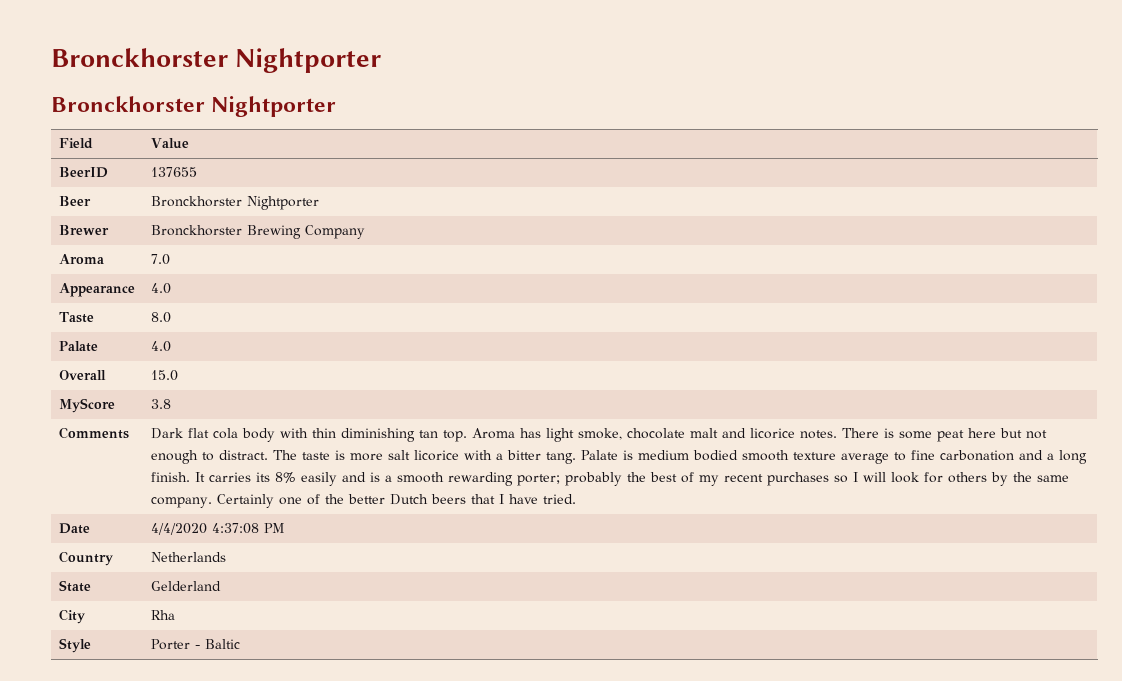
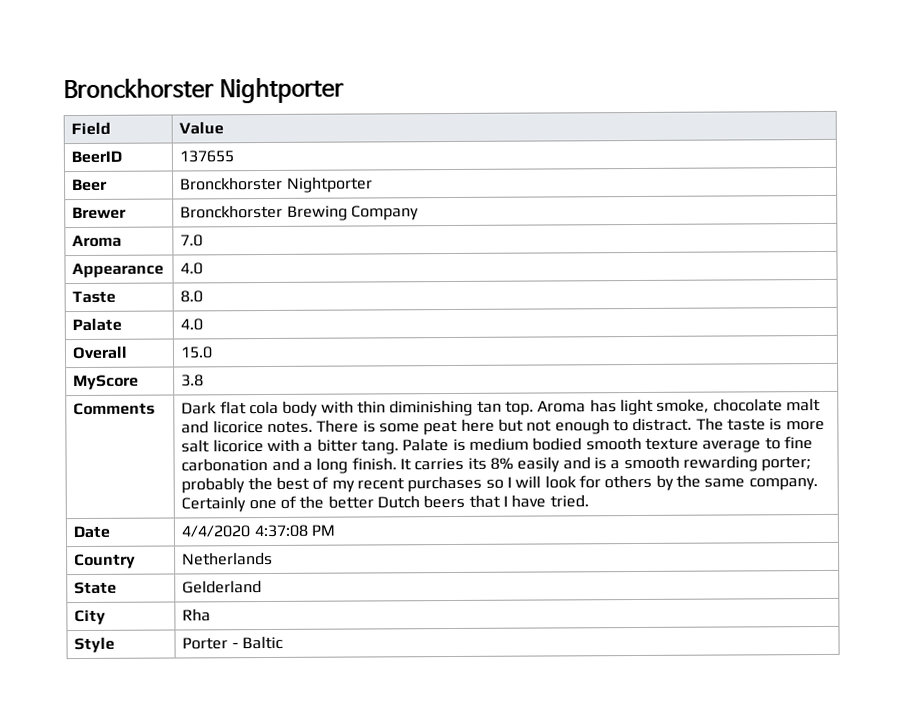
[51,48,382,73] [51,96,337,117] Bronckhorster Nightporter // Bronckhorster Nightporter -> [63,77,345,104] Bronckhorster Nightporter

